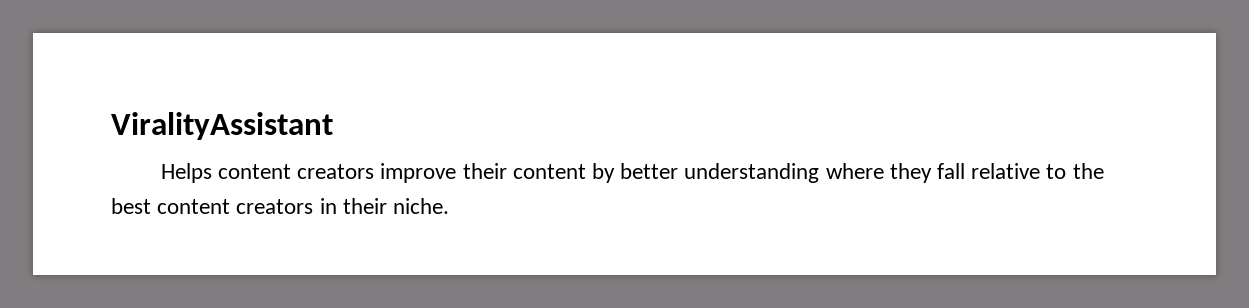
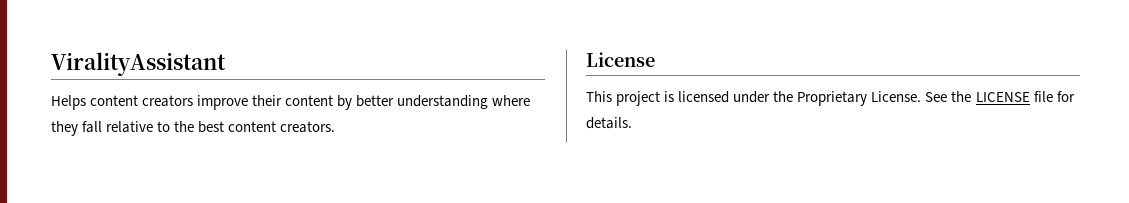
[236,198,450,214] creators in their niche. -> [280,121,336,133] [586,52,655,67] [586,91,1075,106] [586,117,632,129] creators. // License // This project is licensed under the Proprietary License. See the LICENSE file for details.

